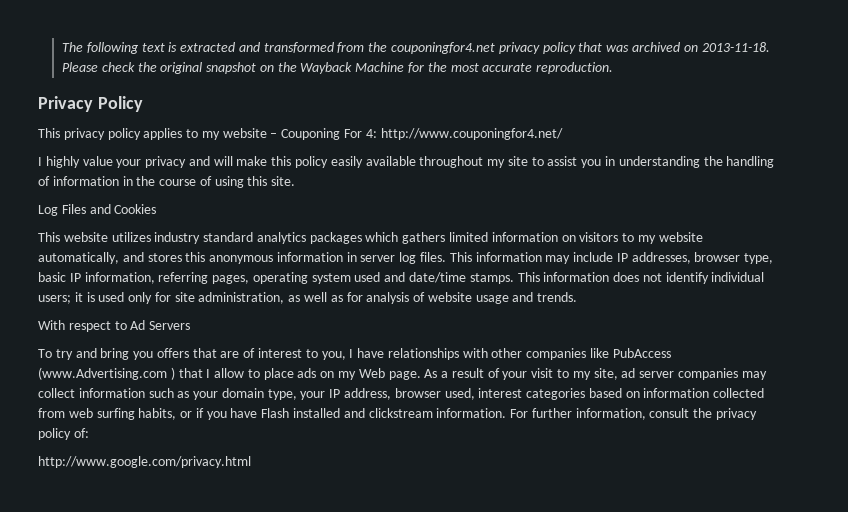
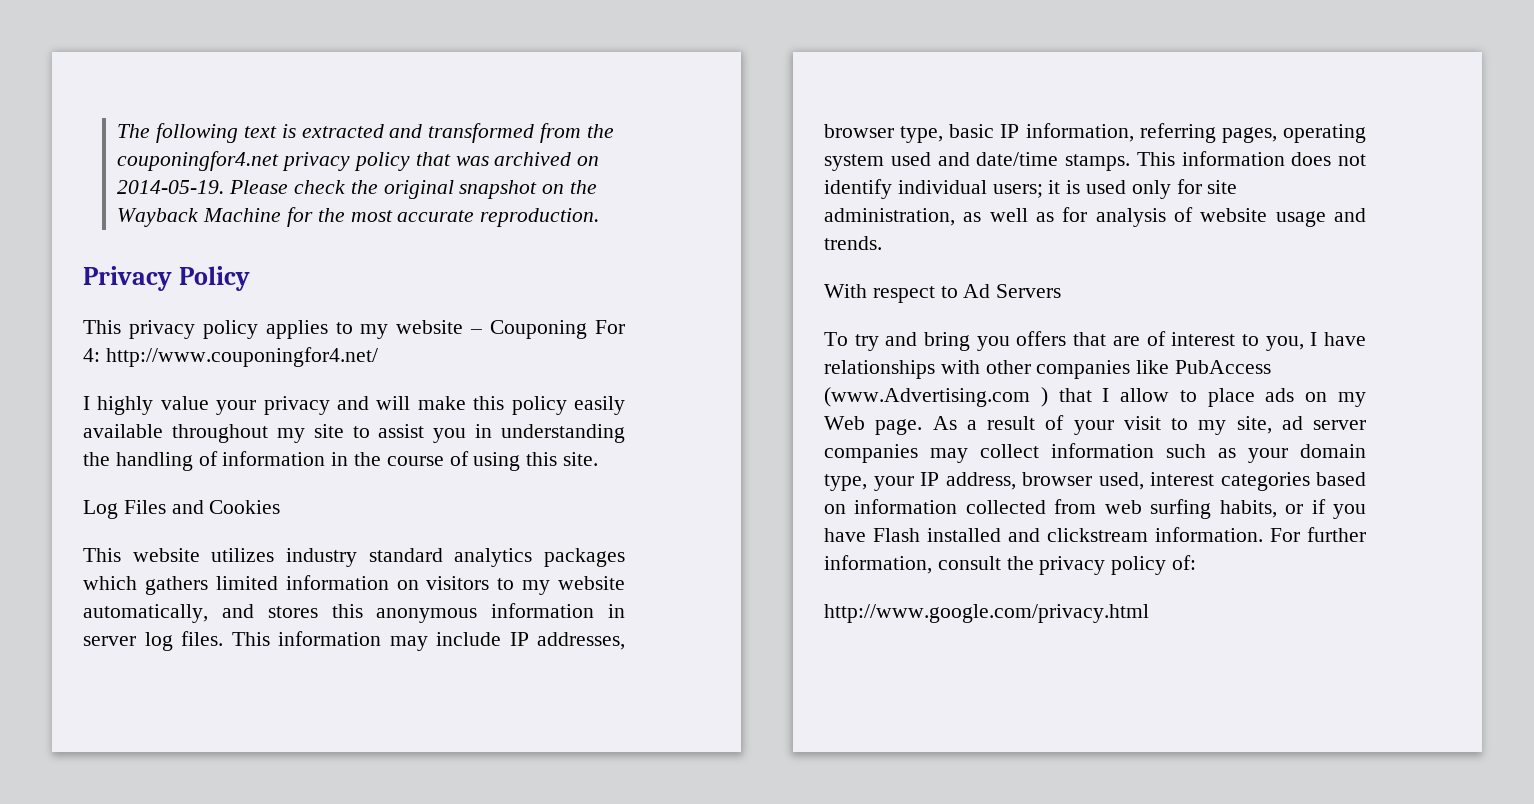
[701,42,770,52] 2013-11-18. -> [117,180,225,194] 2014-05-19.

